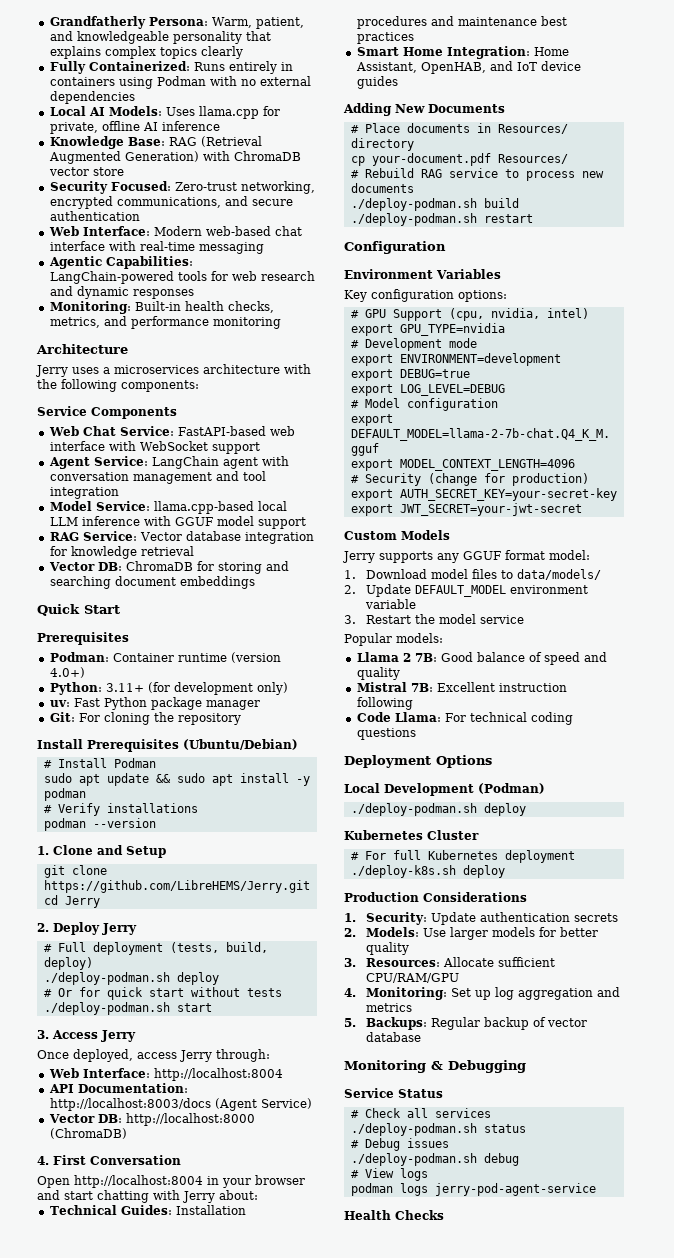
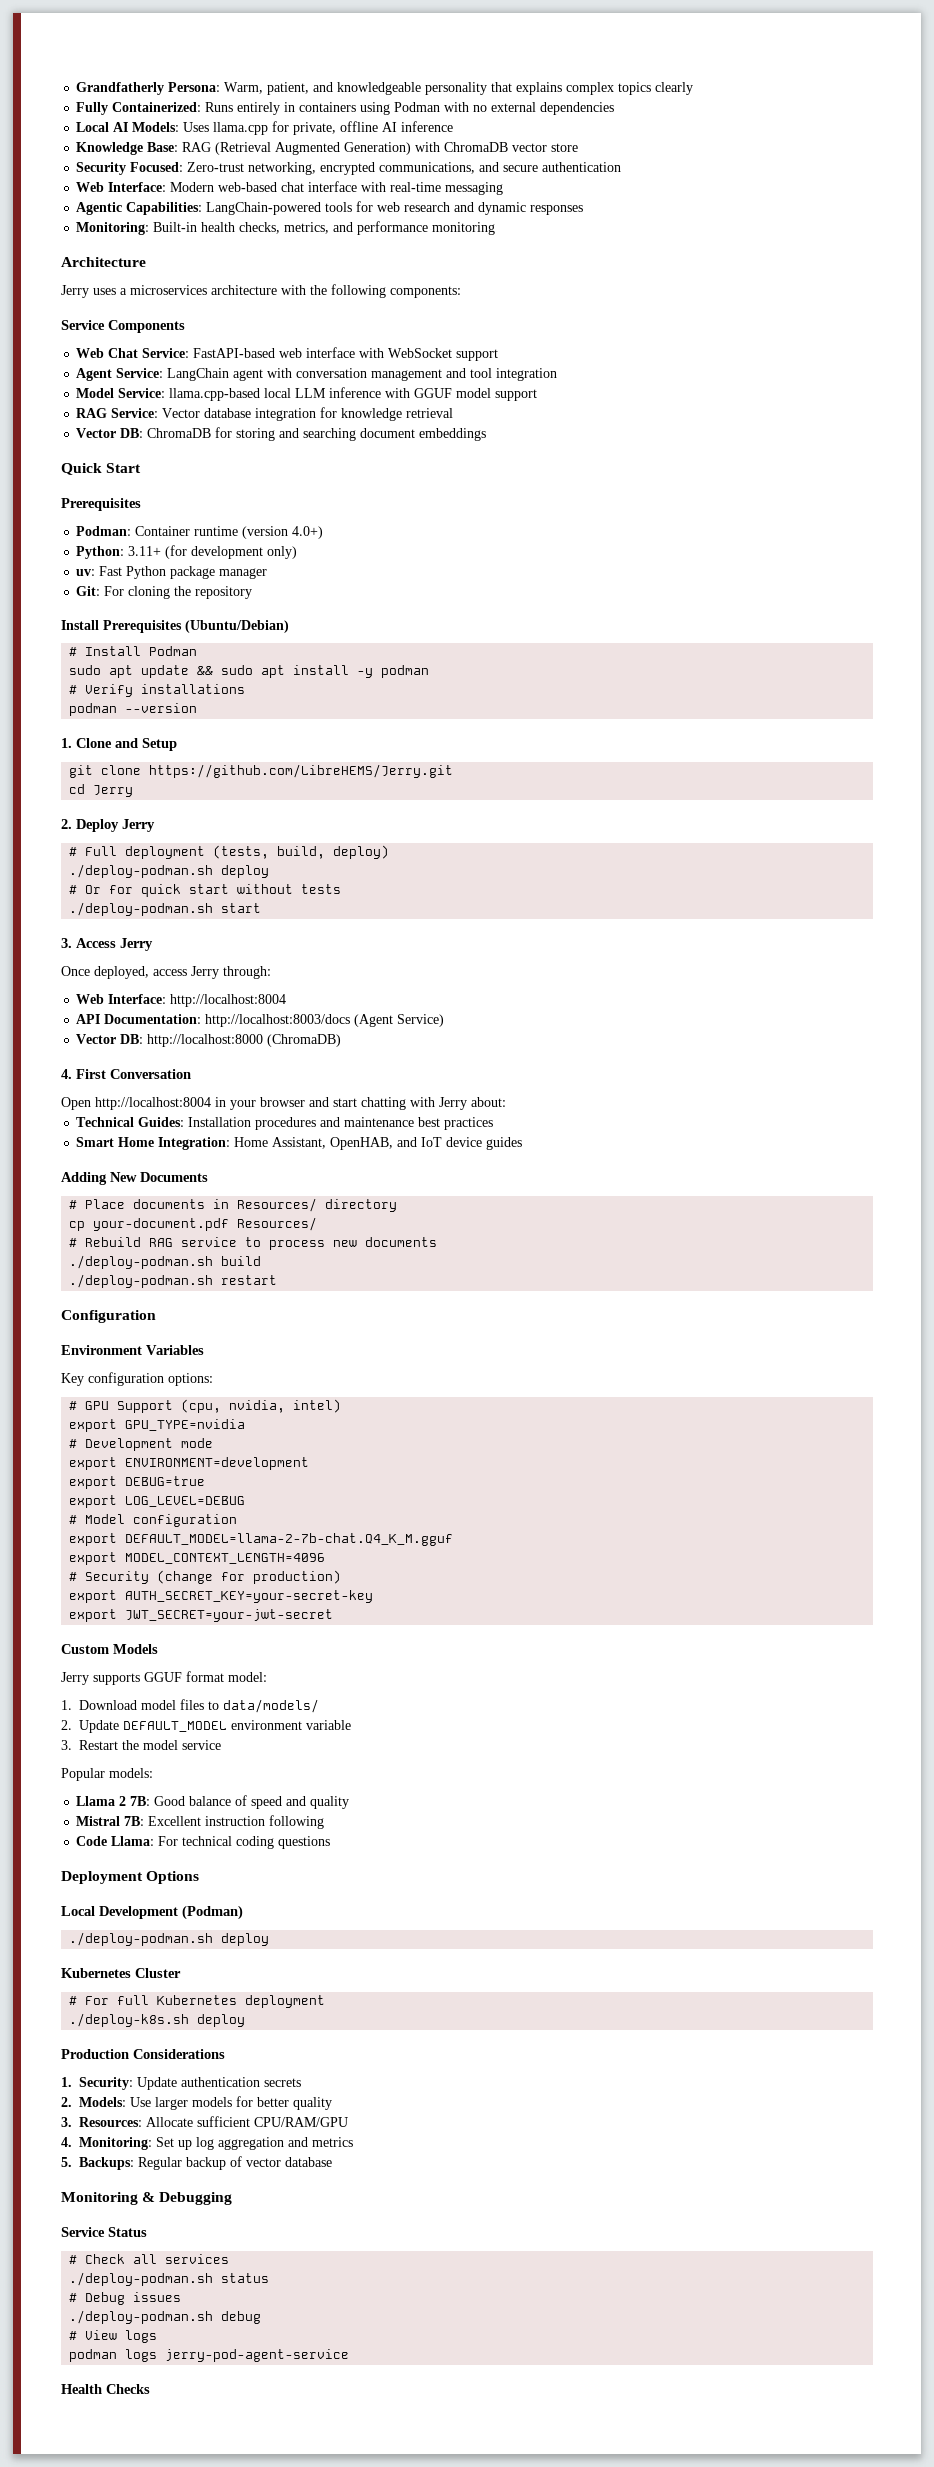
[437,553,459,563] any -> (140, 1679) none

